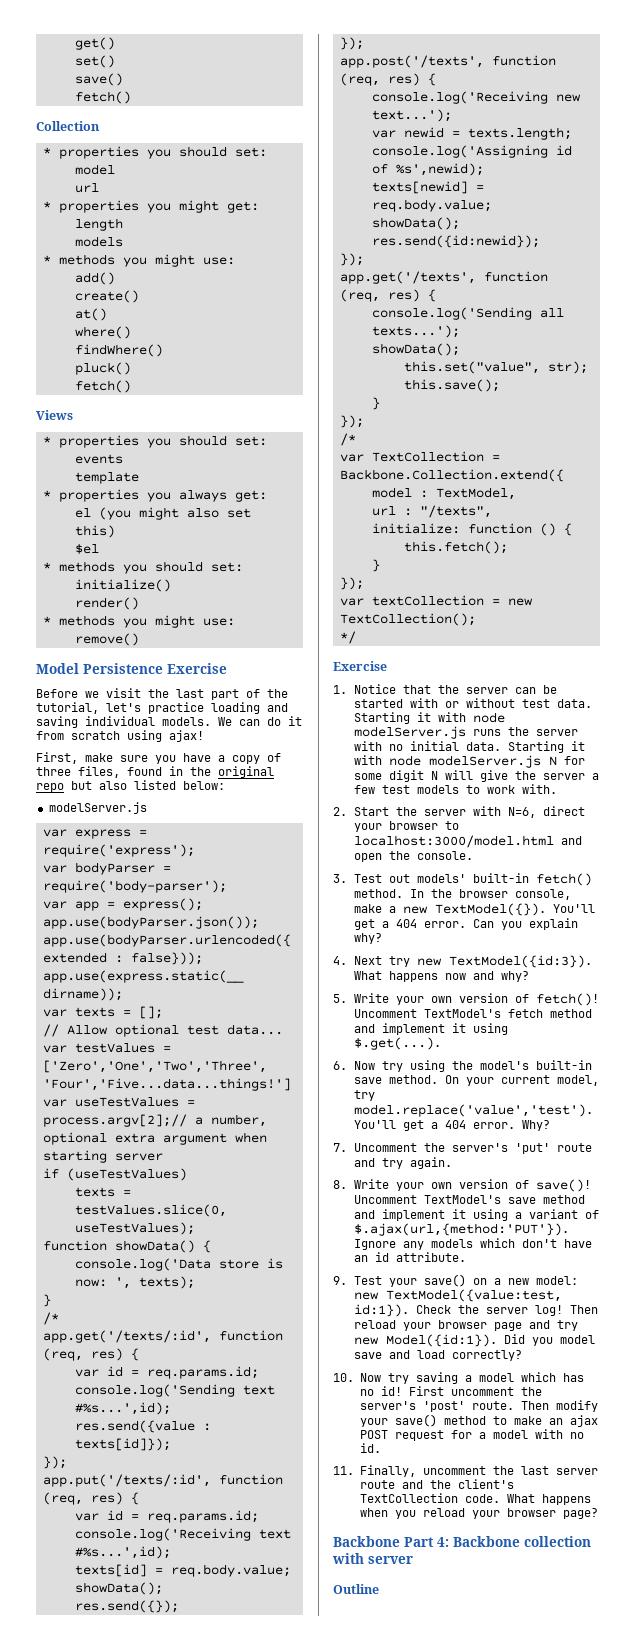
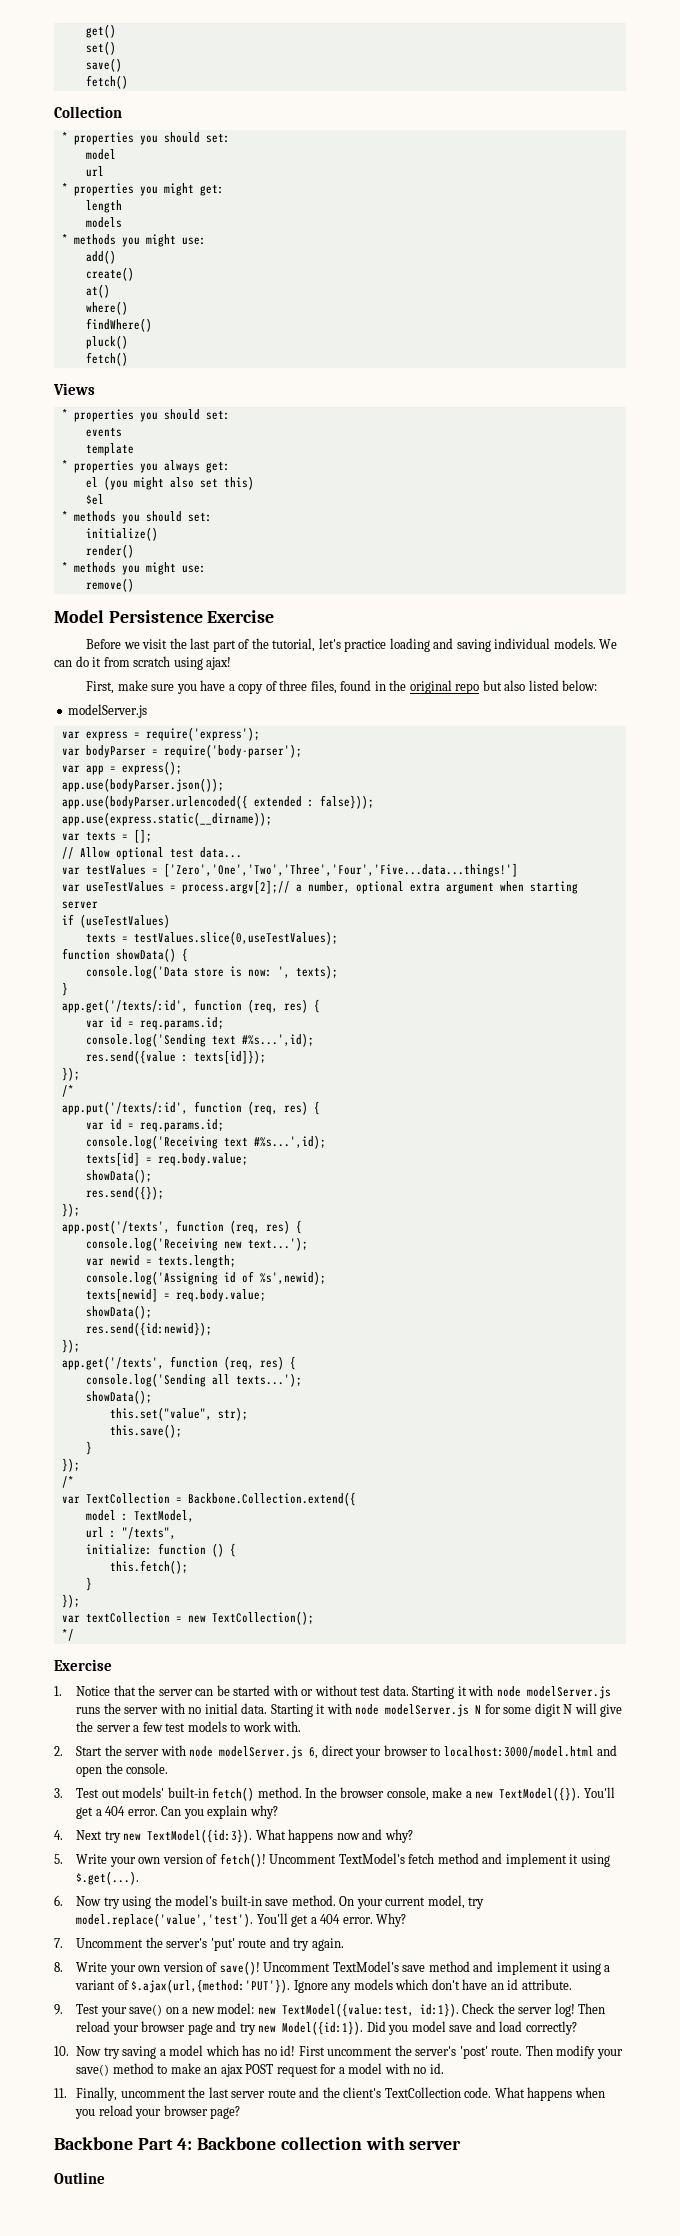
[42,1312,59,1325] // /* -> (68, 989) none
(67, 1462) none -> [61,1085,74,1097] // /*
[507,807,536,818] N=6, -> [189,1746,319,1759] node modelServer.js 6,

